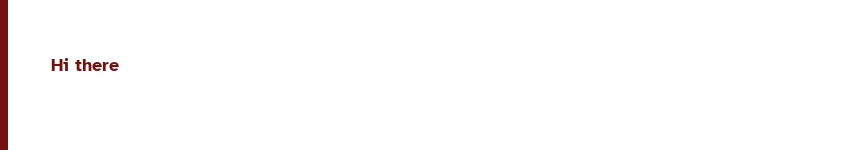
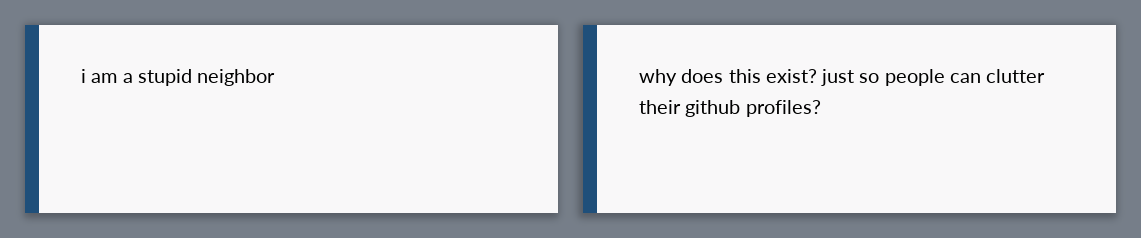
[51,58,119,71] Hi there -> [81,69,276,86] [639,69,1046,86] [639,100,821,117] i am a stupid neighbor // why does this exist? just so people can clutter their github profiles?

